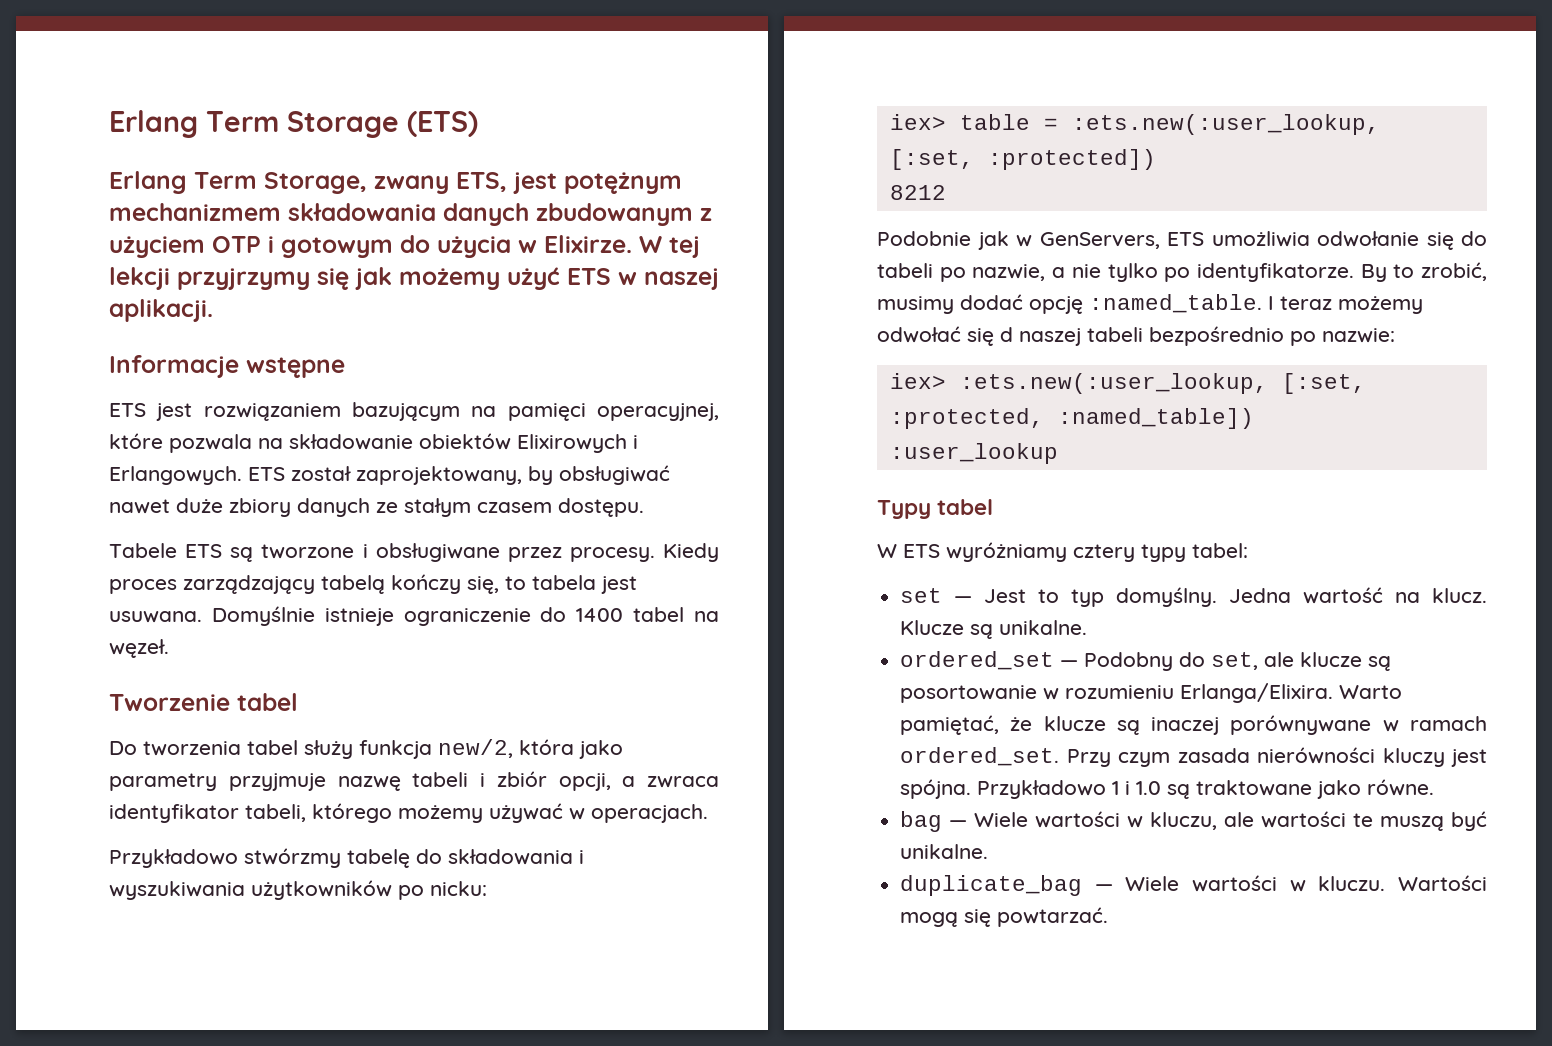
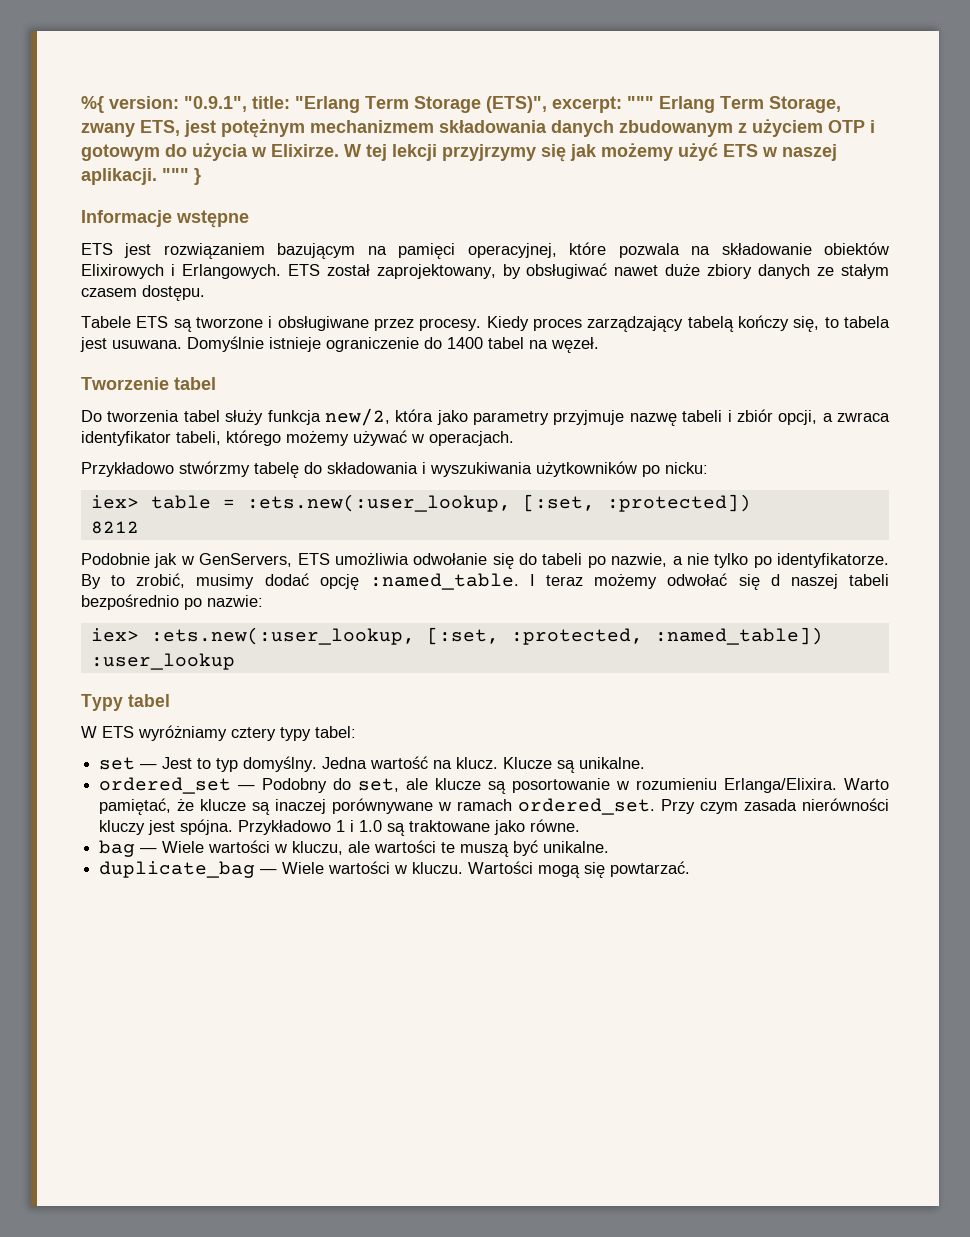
[109,110,478,138] Erlang Term Storage (ETS) // -> [81,96,654,113] %{ version: "0.9.1", title: "Erlang Term Storage (ETS)", excerpt: """
(213, 310) none -> [162,168,201,185] """ }

